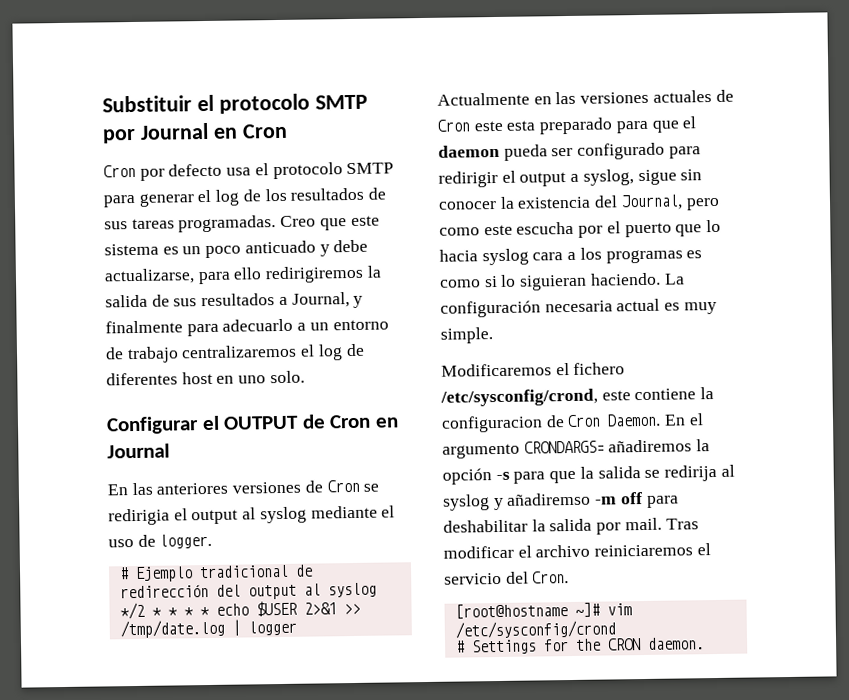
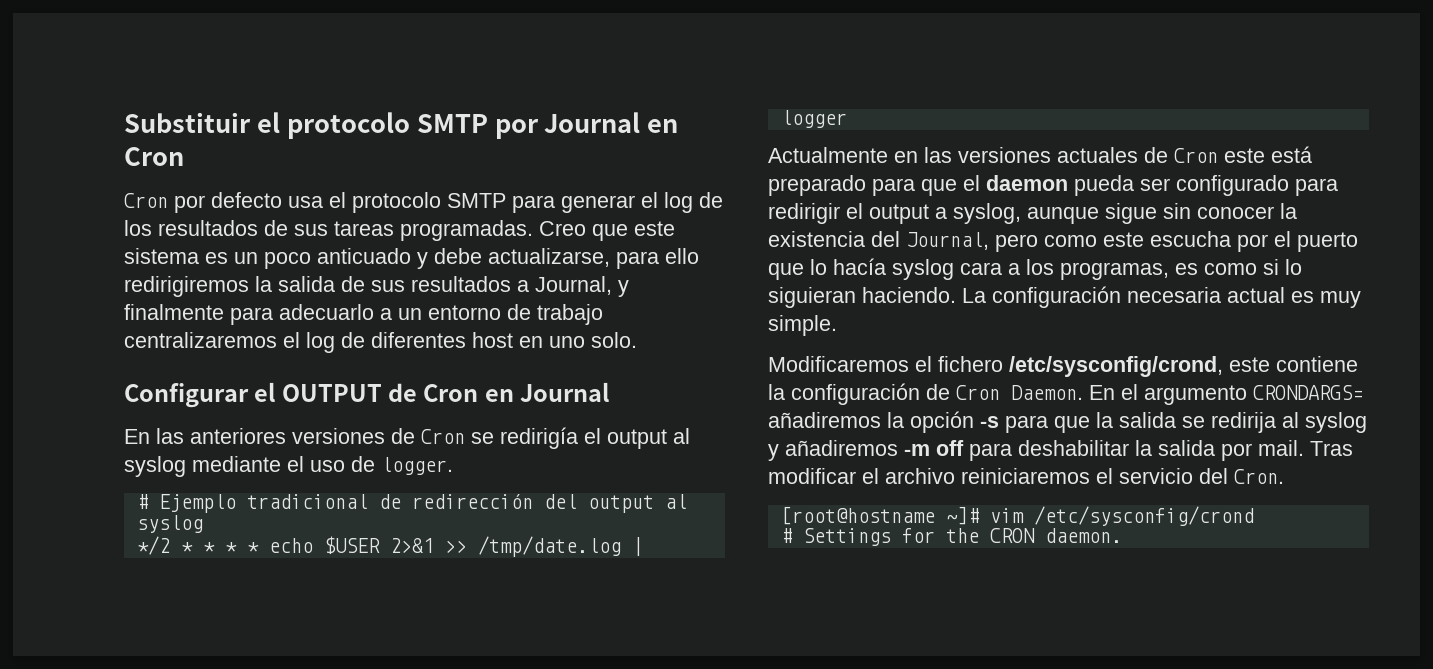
[108,508,170,526] redirigia -> [500,427,578,449] redirigía
[506,120,536,131] esta -> [1271,146,1312,163] está
(634, 177) none -> [1027,207,1099,224] aunque
[439,249,478,262] hacia -> [833,258,886,275] hacía
[605,249,683,264] programas -> [1060,262,1169,280] programas,
[441,415,543,433] configuracion -> [791,383,920,405] configuración
[506,492,592,506] añadiremso -> [785,440,898,456] añadiremos

